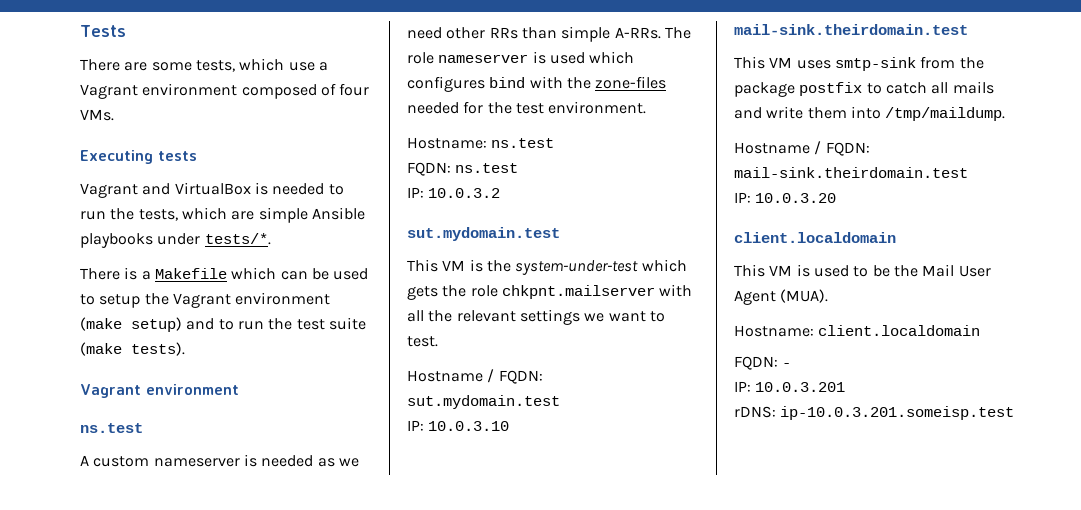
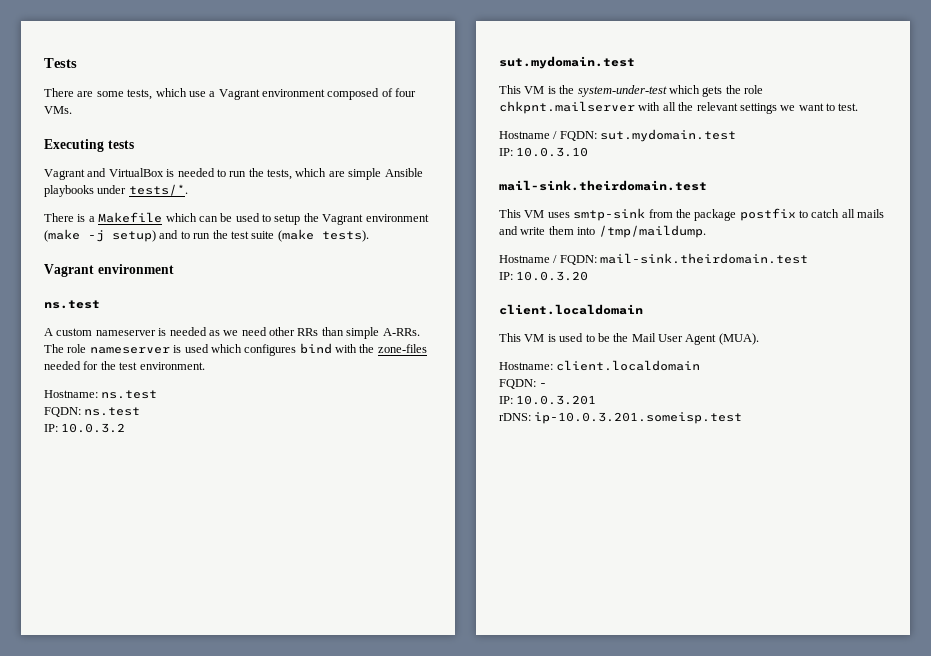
(122, 324) none -> [88,230,104,242] -j

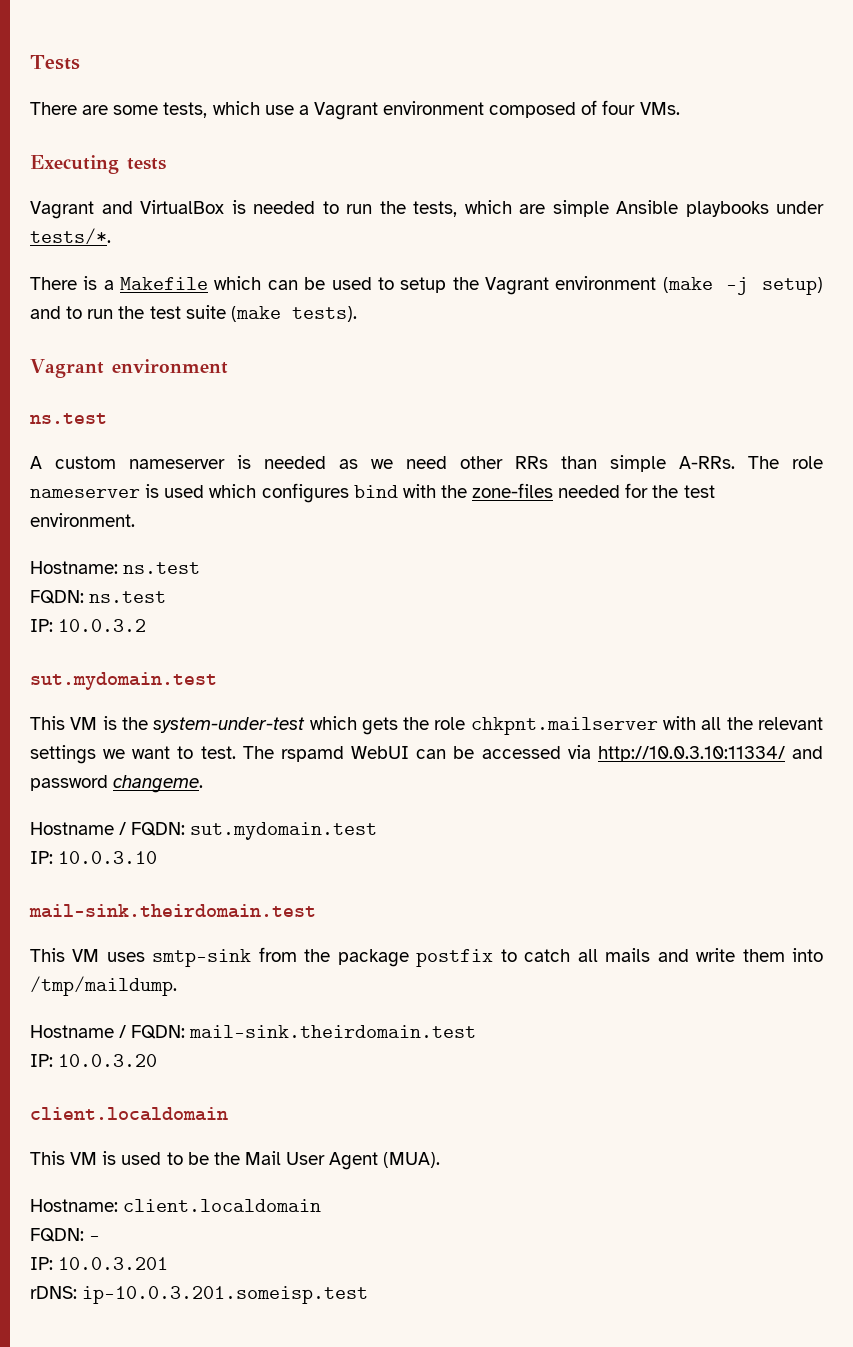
(859, 107) none -> [242,745,823,762] [30,775,204,793] The rspamd WebUI can be accessed via http://10.0.3.10:11334/ and password changeme.

